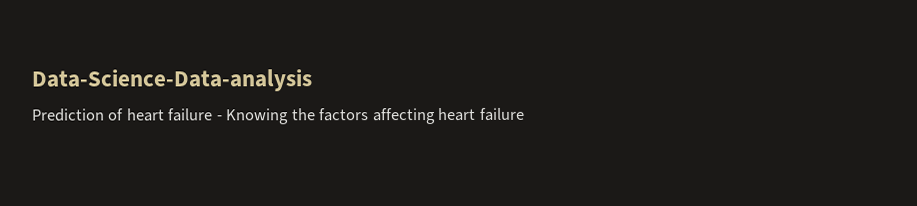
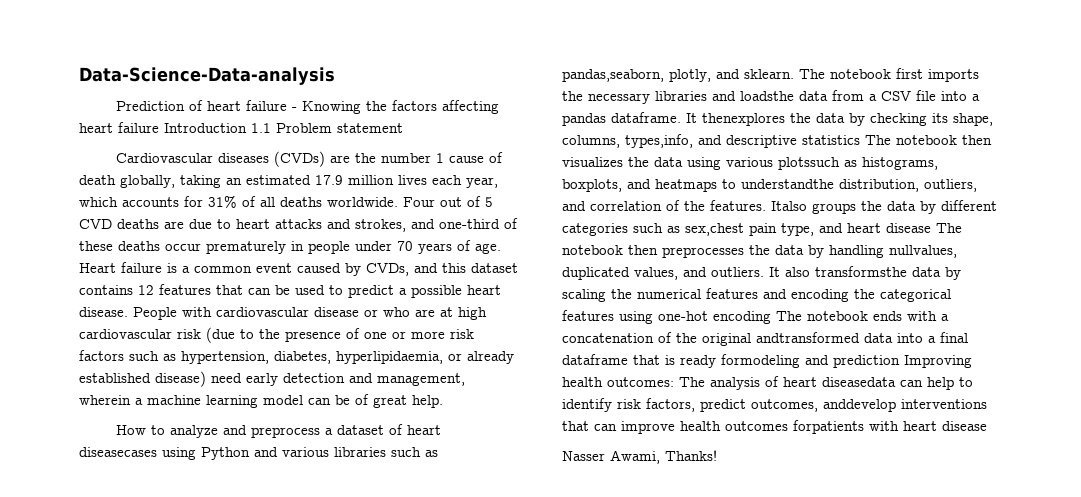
(525, 114) none -> [164,123,403,133] [115,151,503,167] [79,175,498,188] [79,195,493,208] [79,218,518,232] [79,240,501,254] [79,262,518,276] [79,284,501,298] [79,307,487,320] [79,327,474,343] [79,350,514,364] [79,371,465,387] [79,394,443,408] [115,424,441,438] [79,447,438,460] [562,68,979,82] [562,90,980,104] [562,112,993,126] [562,134,992,148] [562,157,938,170] [562,179,977,192] [562,200,997,214] [562,223,962,236] [562,245,957,258] [562,266,961,280] [562,288,951,302] [562,310,949,324] [562,332,968,346] [562,354,972,368] [562,376,973,390] [562,398,987,412] [562,420,987,434] [562,450,717,464] Introduction 1.1 Problem statement // Cardiovascular diseases (CVDs) are the number 1 cause of death globally, taking an estimated 17.9 million lives each year, which accounts for 31% of all deaths worldwide. Four out of 5 CVD deaths are due to heart attacks and strokes, and one-third of these deaths occur prematurely in people under 70 years of age. Heart failure is a common event caused by CVDs, and this dataset contains 12 features that can be used to predict a possible heart disease. People with cardiovascular disease or who are at high cardiovascular risk (due to the presence of one or more risk factors such as hypertension, diabetes, hyperlipidaemia, or already established disease) need early detection and management, wherein a machine learning model can be of great help. // How to analyze and preprocess a dataset of heart diseasecases using Python and various libraries such as pandas,seaborn, plotly, and sklearn. The notebook first imports the necessary libraries and loadsthe data from a CSV file into a pandas dataframe. It thenexplores the data by checking its shape, columns, types,info, and descriptive statistics The notebook then visualizes the data using various plotssuch as histograms, boxplots, and heatmaps to understandthe distribution, outliers, and correlation of the features. Italso groups the data by different categories such as sex,chest pain type, and heart disease The notebook then preprocesses the data by handling nullvalues, duplicated values, and outliers. It also transformsthe data by scaling the numerical features and encoding the categorical features using one-hot encoding The notebook ends with a concatenation of the original andtransformed data into a final dataframe that is ready formodeling and prediction Improving health outcomes: The analysis of heart diseasedata can help to identify risk factors, predict outcomes, anddevelop interventions that can improve health outcomes forpatients with heart disease // Nasser Awami, Thanks!

